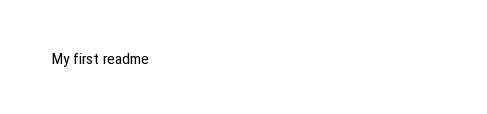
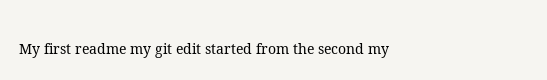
(150, 58) none -> [130,43,389,58] my git edit started from the second my

